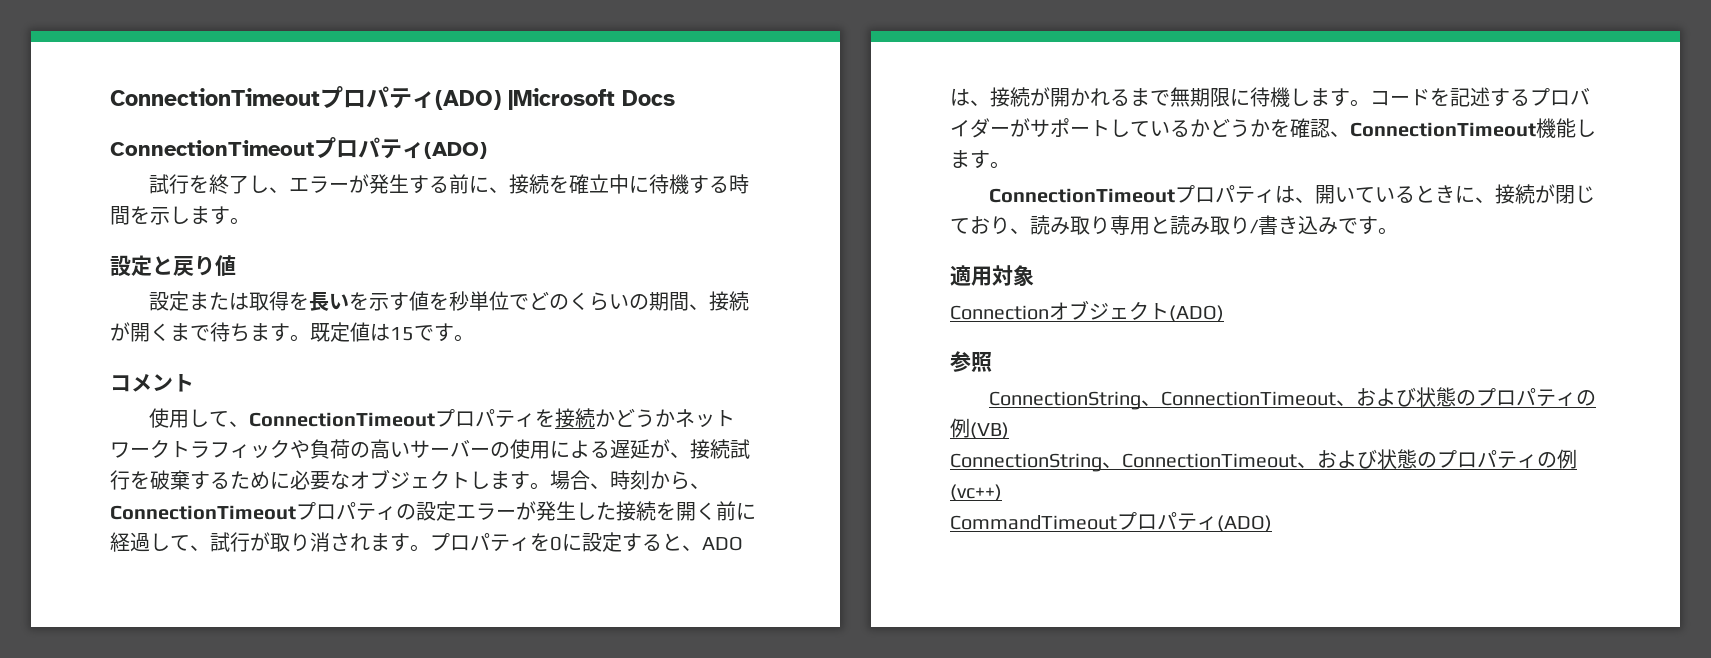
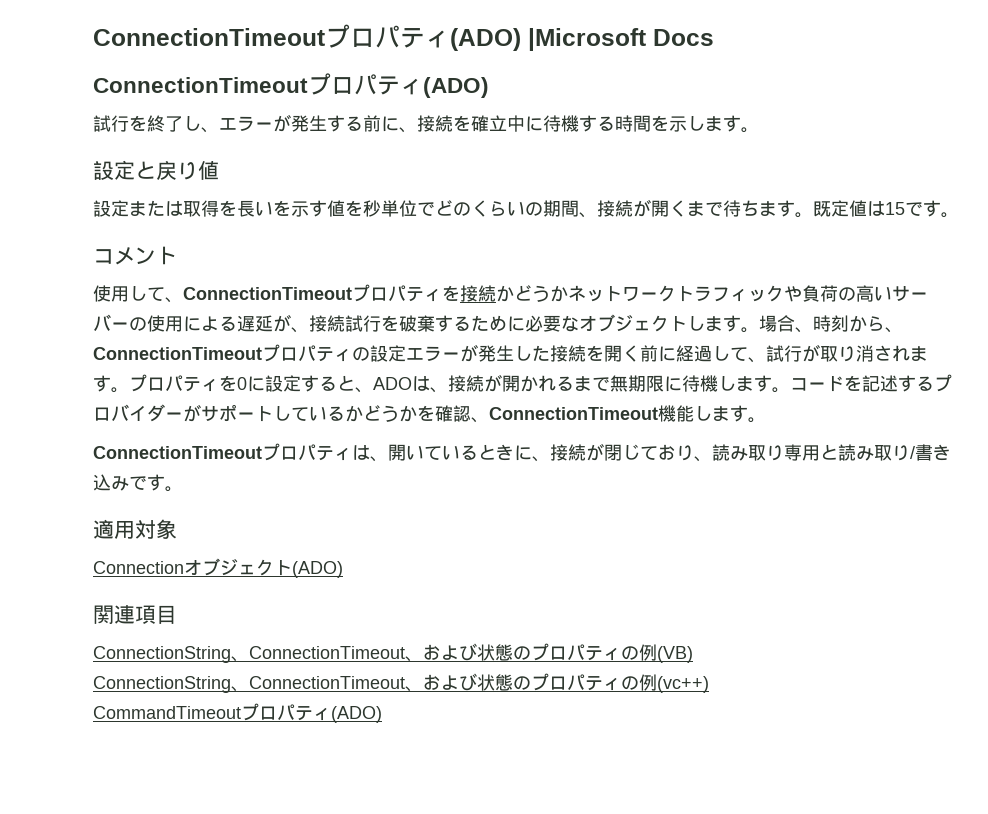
[950,351,992,372] 参照 -> [93,605,177,624] 関連項目

